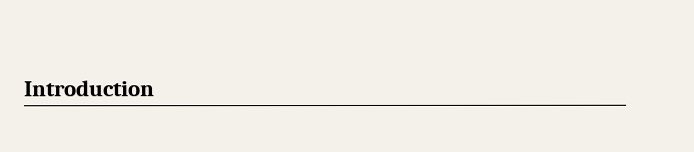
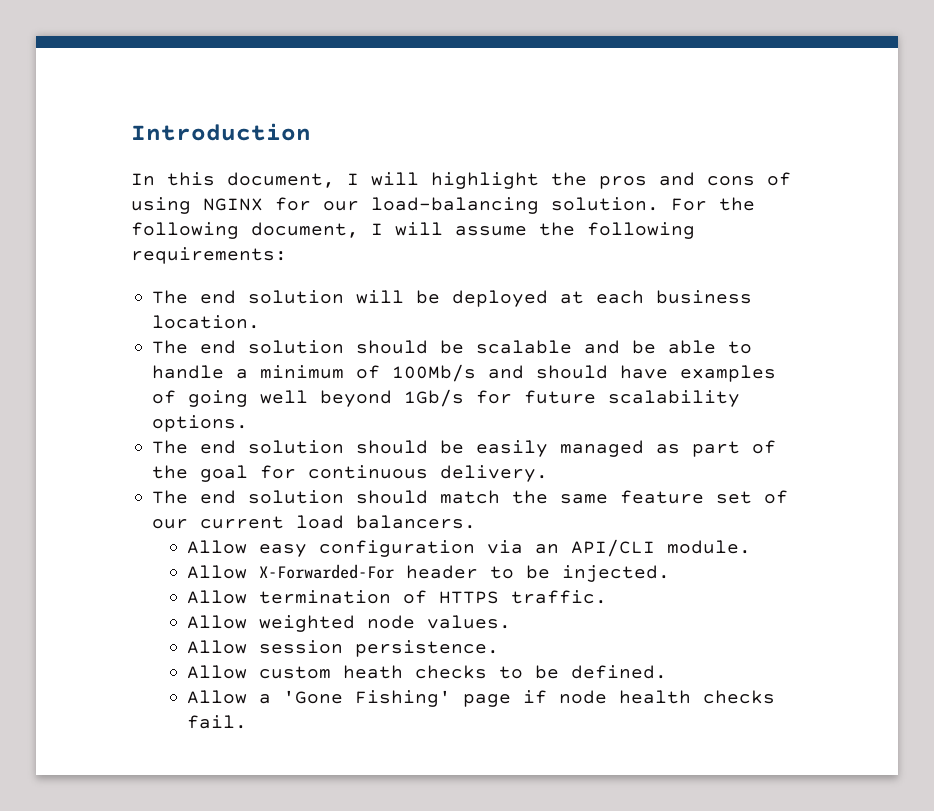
(155, 88) none -> [131,172,791,189] [131,197,755,214] [131,222,695,239] [131,247,287,264] [152,290,753,307] [152,315,261,329] [152,340,753,354] [152,364,777,382] [152,389,741,407] [152,415,249,432] [152,440,777,457] [152,465,549,482] [152,490,789,504] [152,515,477,529] [187,539,752,557] [187,564,671,582] [187,590,608,604] [187,615,512,632] [187,640,500,657] [187,665,668,679] [187,690,776,707] [187,715,248,729] // In this document, I will highlight the pros and cons of using NGINX for our load-balancing solution. For the following document, I will assume the following requirements: // The end solution will be deployed at each business location. // The end solution should be scalable and be able to handle a minimum of 100Mb/s and should have examples of going well beyond 1Gb/s for future scalability options. // The end solution should be easily managed as part of the goal for continuous delivery. // The end solution should match the same feature set of our current load balancers. // Allow easy configuration via an API/CLI module. // Allow X-Forwarded-For header to be injected. // Allow termination of HTTPS traffic. // Allow weighted node values. // Allow session persistence. // Allow custom heath checks to be defined. // Allow a 'Gone Fishing' page if node health checks fail.

